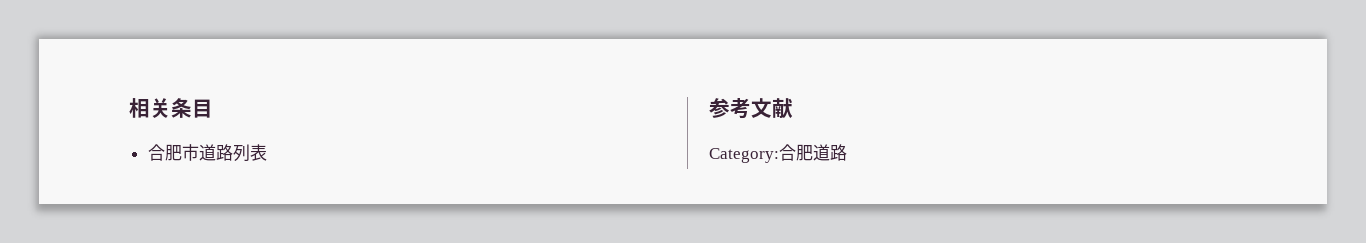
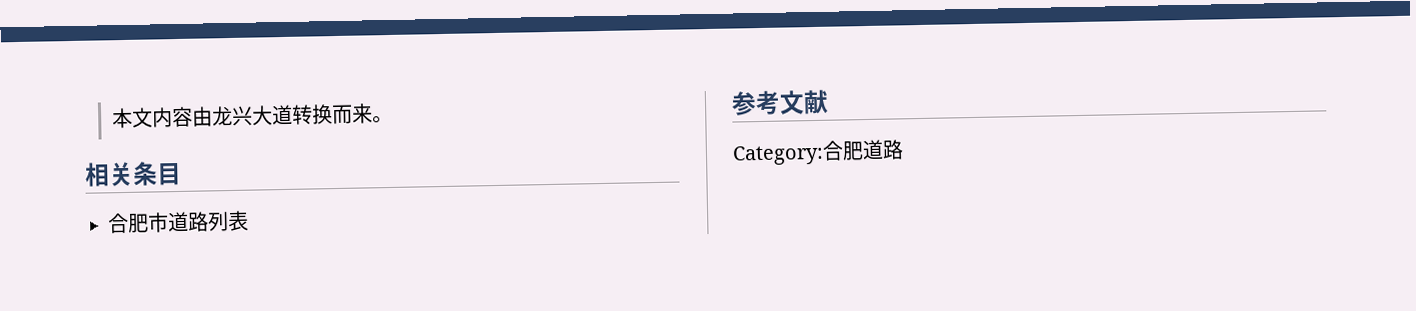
(129, 108) none -> [112,103,394,129] 本文内容由龙兴大道转换而来。 //

